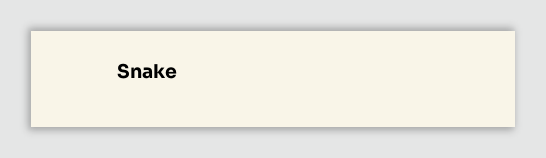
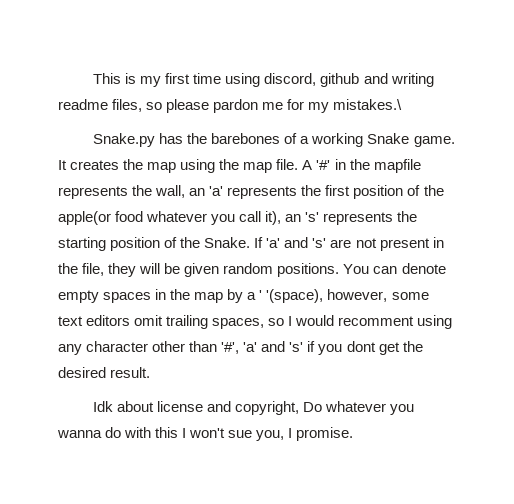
[117,63,177,79] Snake -> [93,73,434,87] [58,99,403,113] [93,133,455,147] [58,159,421,173] [58,185,444,199] [58,211,418,225] [58,237,444,251] [58,263,446,277] [58,289,429,303] [58,315,453,329] [58,341,423,355] [58,367,151,378] [93,401,415,415] [57,427,354,441] This is my first time using discord, github and writing readme files, so please pardon me for my mistakes.\ // Snake.py has the barebones of a working Snake game. It creates the map using the map file. A '#' in the mapfile represents the wall, an 'a' represents the first position of the apple(or food whatever you call it), an 's' represents the starting position of the Snake. If 'a' and 's' are not present in the file, they will be given random positions. You can denote empty spaces in the map by a ' '(space), however, some text editors omit trailing spaces, so I would recomment using any character other than '#', 'a' and 's' if you dont get the desired result. // Idk about license and copyright, Do whatever you wanna do with this I won't sue you, I promise.

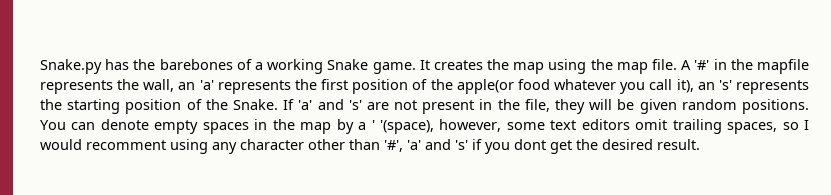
[93,73,434,87] [58,99,403,113] This is my first time using discord, github and writing readme files, so please pardon me for my mistakes.\ // -> (40, 66) none
[93,401,415,415] [57,427,354,441] // Idk about license and copyright, Do whatever you wanna do with this I won't sue you, I promise. -> (700, 144) none

